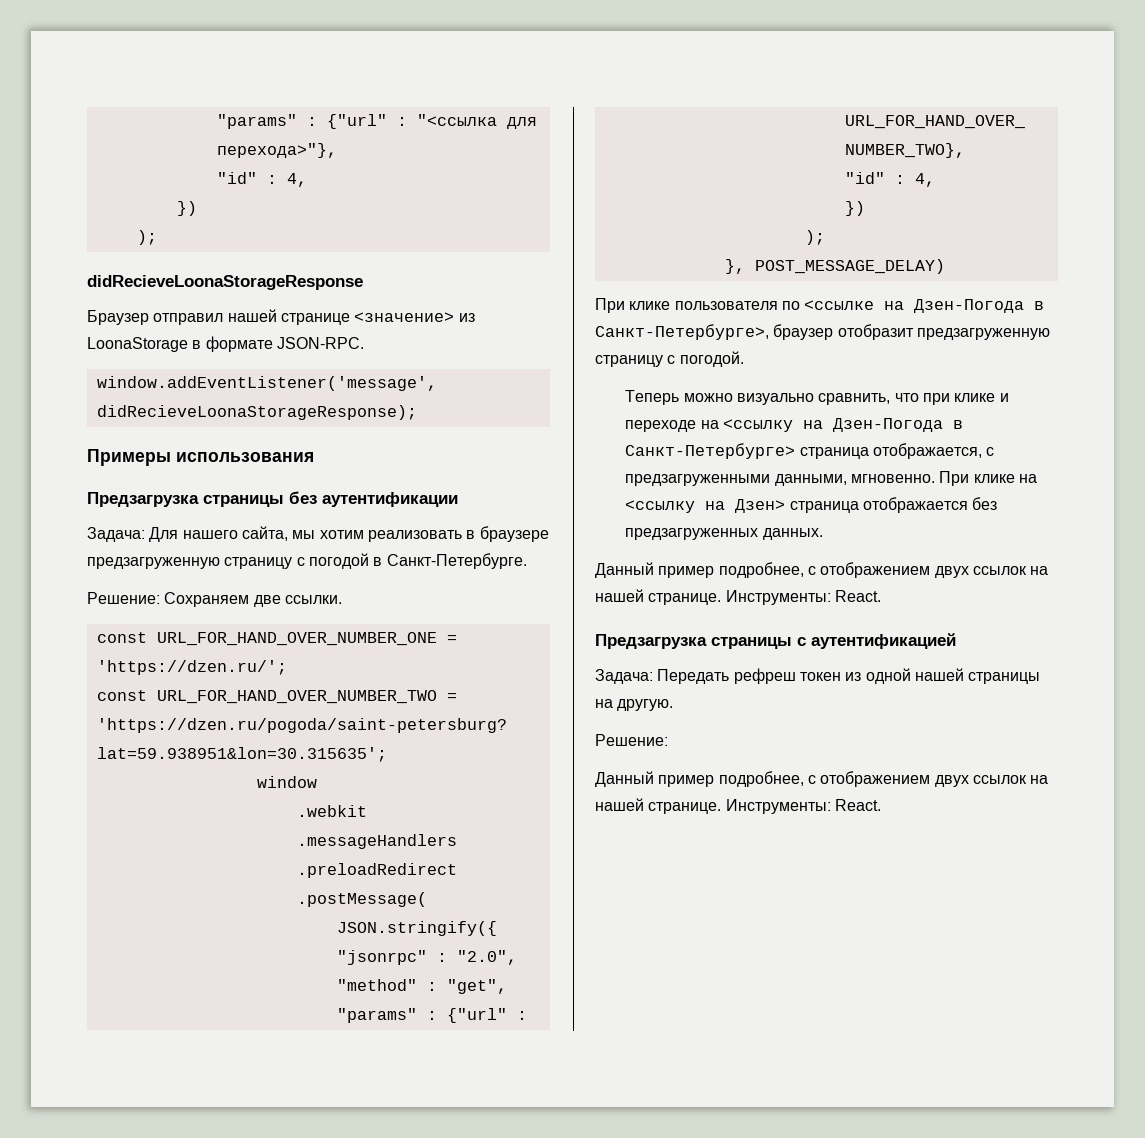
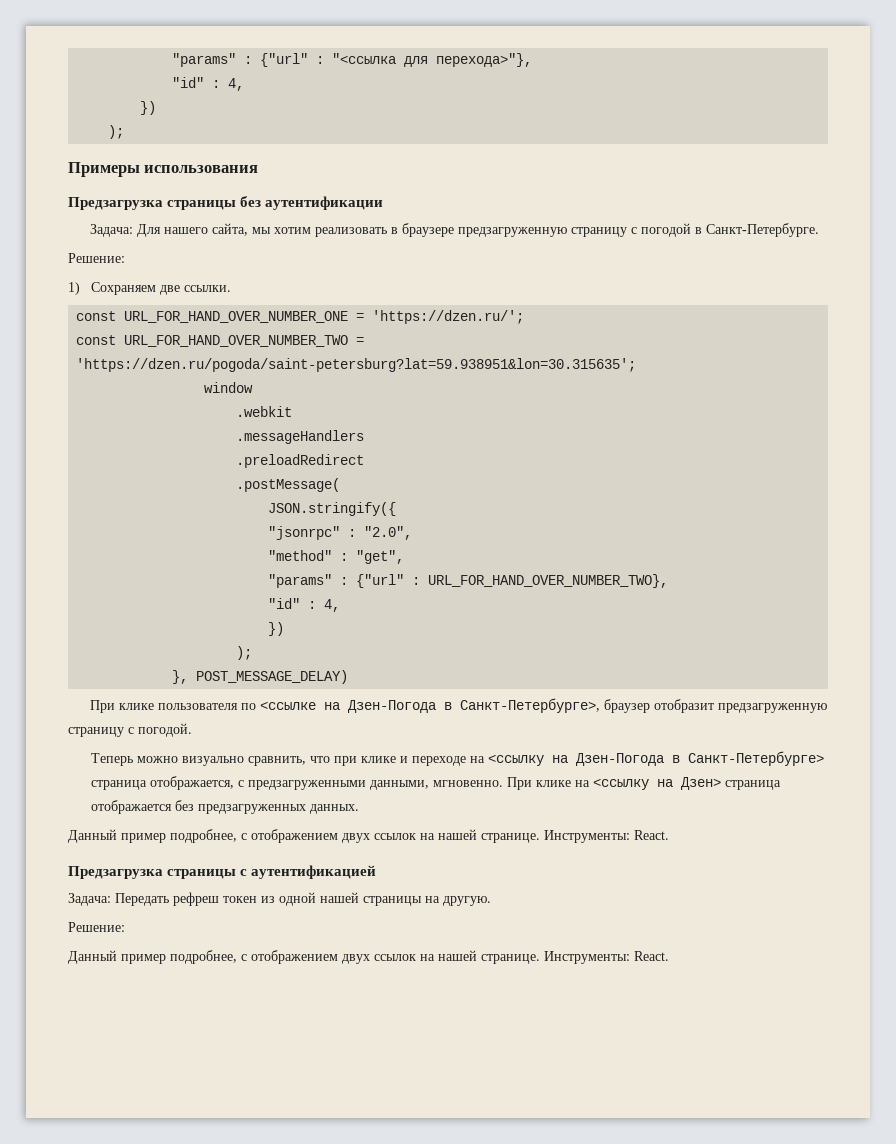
[87,275,363,290] [87,309,475,325] [87,336,364,352] [96,376,437,391] [96,405,417,420] // didRecieveLoonaStorageResponse // Браузер отправил нашей странице <значение> из LoonaStorage в формате JSON-RPC. // window.addEventListener('message', didRecieveLoonaStorageResponse); -> (125, 132) none
(160, 598) none -> [68,282,80,295] // 1)

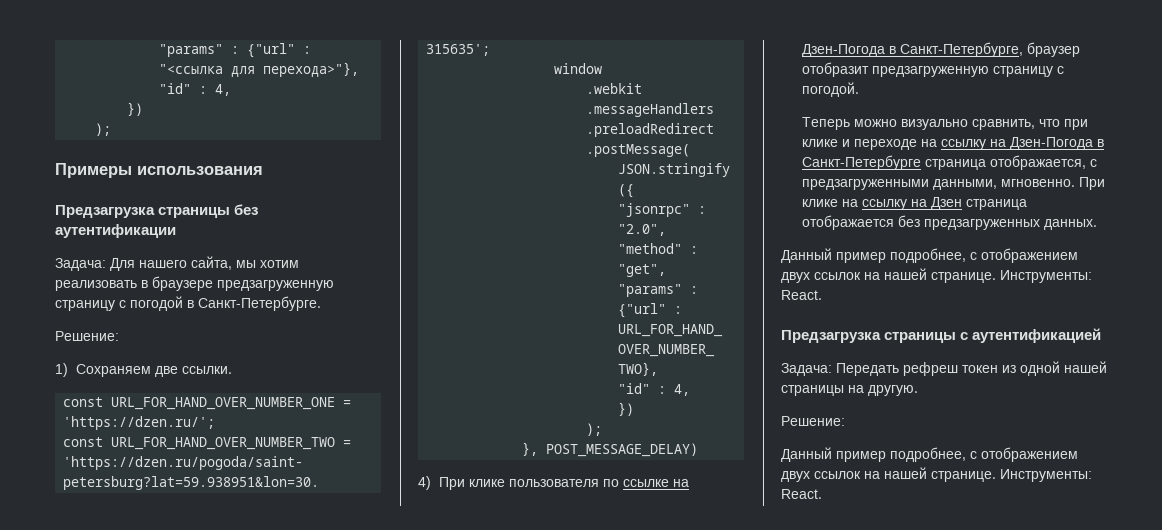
(349, 677) none -> [418,476,431,490] 4)
[259,698,600,713] <ссылке на Дзен-Погода в Санкт-Петербурге>, -> [623,479,690,487] [802,42,1024,57] ссылке на Дзен-Погода в Санкт-Петербурге,
[488,751,825,766] <ссылку на Дзен-Погода в Санкт-Петербурге> -> [941,137,1105,150] [802,155,922,170] ссылку на Дзен-Погода в Санкт-Петербурге
[593,777,722,790] <ссылку на Дзен> -> [862,197,963,210] ссылку на Дзен

